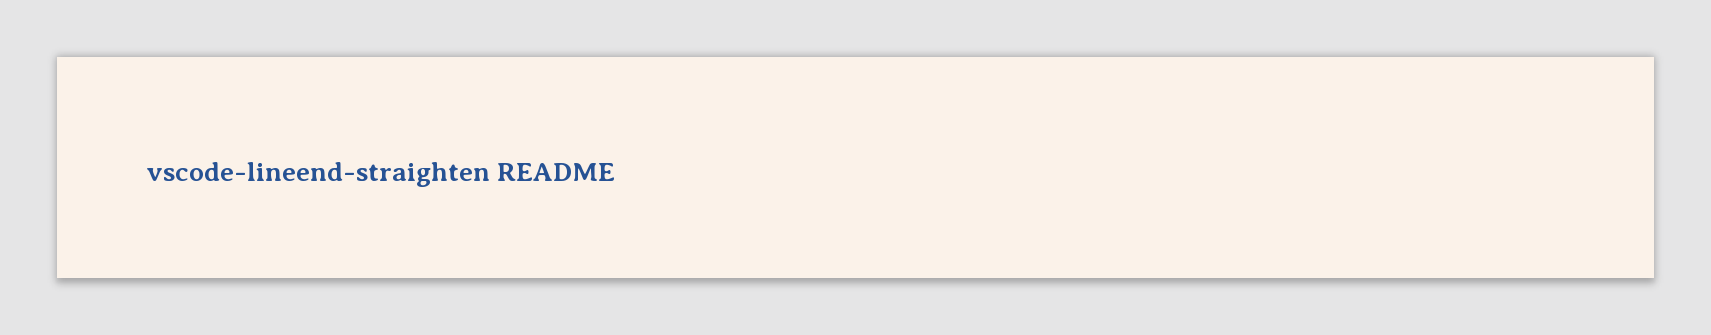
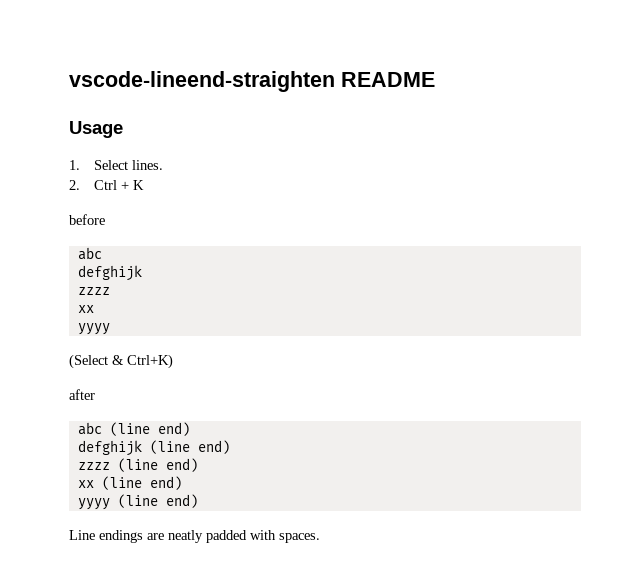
(616, 172) none -> [69,121,123,138] [69,160,164,170] [69,180,145,190] [69,214,105,225] [77,247,102,260] [77,265,142,281] [77,287,110,295] [77,305,94,313] [77,323,110,335] [69,354,173,369] [69,389,95,400] [77,422,190,436] [77,440,230,456] [77,458,198,472] [77,476,182,490] [77,494,198,510] [69,530,320,543] // Usage // 1. Select lines. // 2. Ctrl + K // before // abc // defghijk // zzzz // xx // yyyy // (Select & Ctrl+K) // after // abc (line end) // defghijk (line end) // zzzz (line end) // xx (line end) // yyyy (line end) // Line endings are neatly padded with spaces.

